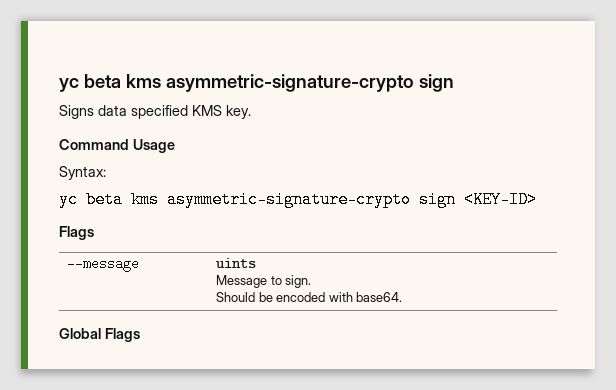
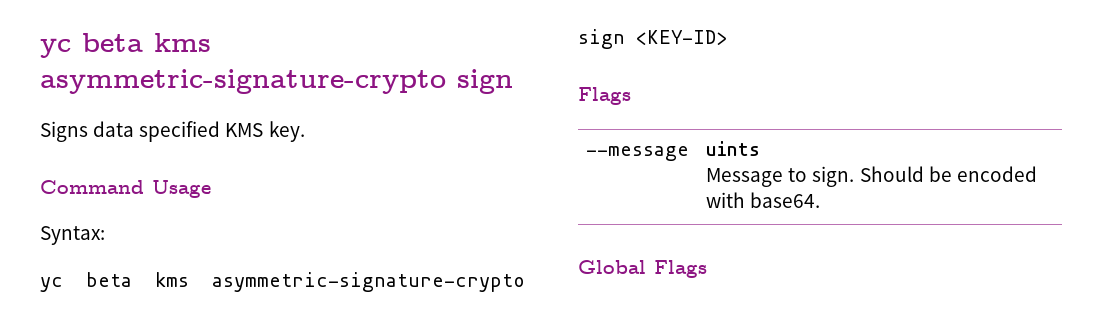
(312, 281) // -> (855, 176) none

